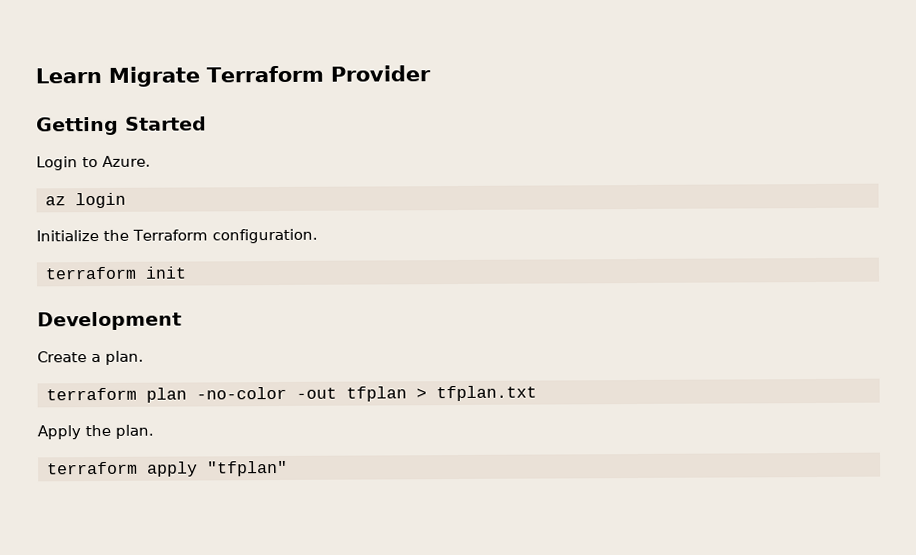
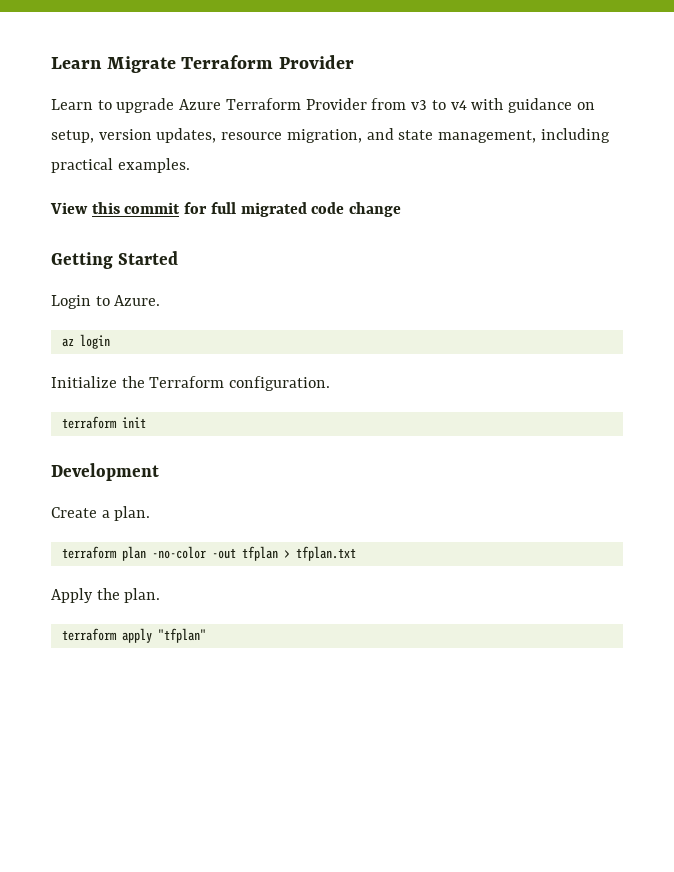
(431, 73) none -> [51,98,595,113] [51,128,610,143] [51,158,190,173] [50,202,402,217] // Learn to upgrade Azure Terraform Provider from v3 to v4 with guidance on setup, version updates, resource migration, and state management, including practical examples. // View this commit for full migrated code change

